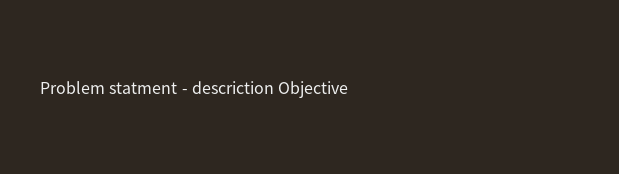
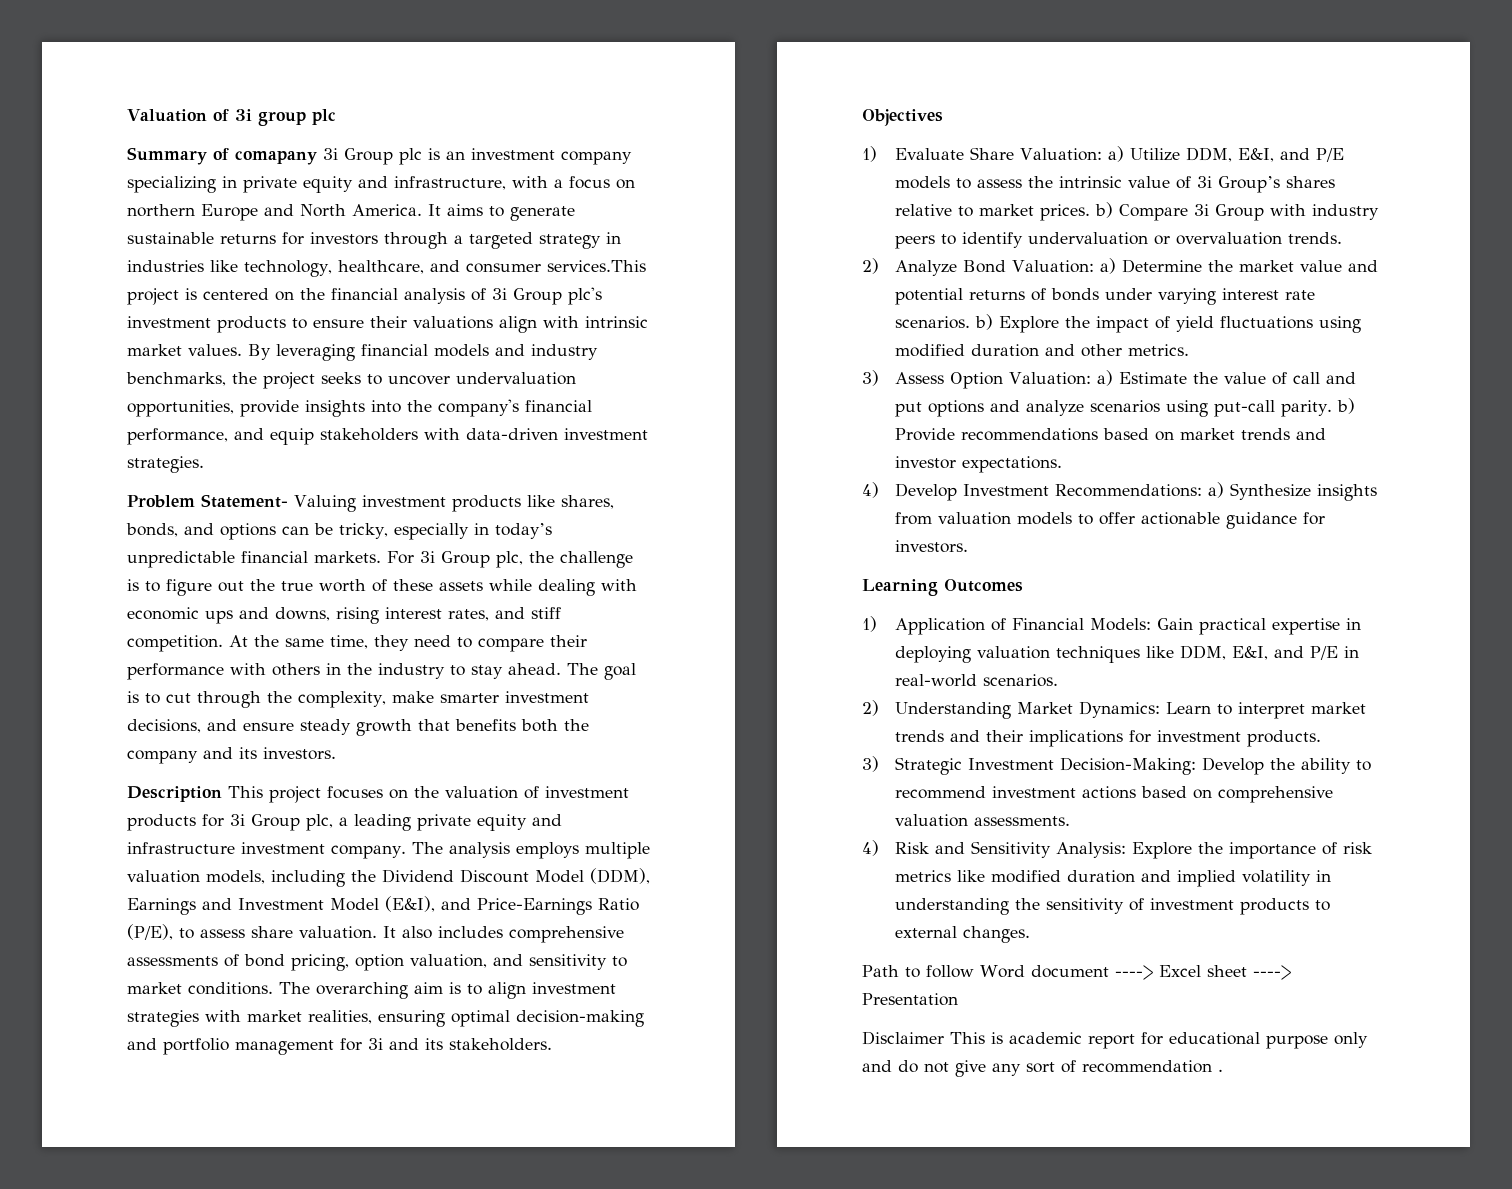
[40,81,349,98] Problem statment - descriction Objective -> [127,109,336,126] [127,147,632,165] [127,176,635,193] [127,204,575,221] [127,232,621,249] [127,260,646,277] [127,287,602,305] [127,316,648,333] [127,344,598,361] [126,372,576,389] [127,399,592,417] [127,428,648,445] [127,456,204,473] [127,494,614,512] [126,523,552,540] [127,551,633,568] [127,579,637,596] [127,607,561,624] [127,635,587,652] [127,663,636,680] [127,691,589,708] [127,719,589,736] [127,747,336,764] [127,786,629,803] [127,814,562,831] [127,842,650,859] [127,868,650,887] [127,896,639,915] [127,924,624,943] [127,954,627,971] [127,982,616,999] [127,1010,644,1027] [127,1038,552,1055] [862,109,943,126] [862,146,1345,162] [895,176,1336,193] [895,202,1380,221] [895,232,1343,249] [862,258,1379,276] [895,288,1316,305] [895,314,1362,333] [895,344,1190,357] [862,370,1357,389] [895,398,1356,417] [895,428,1327,441] [895,456,1063,473] [862,482,1378,501] [895,512,1326,529] [895,540,969,553] [862,579,1023,596] [862,616,1362,635] [895,645,1360,663] [895,674,1059,687] [862,700,1367,719] [895,730,1322,747] [862,756,1372,775] [895,786,1334,803] [895,814,1071,827] [862,840,1373,859] [895,870,1332,887] [895,898,1331,915] [895,926,1031,943] [862,965,1291,980] [862,993,958,1006] [862,1031,1368,1049] [862,1060,1223,1077] Valuation of 3i group plc // Summary of comapany 3i Group plc is an investment company specializing in private equity and infrastructure, with a focus on northern Europe and North America. It aims to generate sustainable returns for investors through a targeted strategy in industries like technology, healthcare, and consumer services.This project is centered on the financial analysis of 3i Group plc's investment products to ensure their valuations align with intrinsic market values. By leveraging financial models and industry benchmarks, the project seeks to uncover undervaluation opportunities, provide insights into the company's financial performance, and equip stakeholders with data-driven investment strategies. // Problem Statement- Valuing investment products like shares, bonds, and options can be tricky, especially in today’s unpredictable financial markets. For 3i Group plc, the challenge is to figure out the true worth of these assets while dealing with economic ups and downs, rising interest rates, and stiff competition. At the same time, they need to compare their performance with others in the industry to stay ahead. The goal is to cut through the complexity, make smarter investment decisions, and ensure steady growth that benefits both the company and its investors. // Description This project focuses on the valuation of investment products for 3i Group plc, a leading private equity and infrastructure investment company. The analysis employs multiple valuation models, including the Dividend Discount Model (DDM), Earnings and Investment Model (E&I), and Price-Earnings Ratio (P/E), to assess share valuation. It also includes comprehensive assessments of bond pricing, option valuation, and sensitivity to market conditions. The overarching aim is to align investment strategies with market realities, ensuring optimal decision-making and portfolio management for 3i and its stakeholders. // Objectives // 1) Evaluate Share Valuation: a) Utilize DDM, E&I, and P/E models to assess the intrinsic value of 3i Group’s shares relative to market prices. b) Compare 3i Group with industry peers to identify undervaluation or overvaluation trends. // 2) Analyze Bond Valuation: a) Determine the market value and potential returns of bonds under varying interest rate scenarios. b) Explore the impact of yield fluctuations using modified duration and other metrics. // 3) Assess Option Valuation: a) Estimate the value of call and put options and analyze scenarios using put-call parity. b) Provide recommendations based on market trends and investor expectations. // 4) Develop Investment Recommendations: a) Synthesize insights from valuation models to offer actionable guidance for investors. // Learning Outcomes // 1) Application of Financial Models: Gain practical expertise in deploying valuation techniques like DDM, E&I, and P/E in real-world scenarios. // 2) Understanding Market Dynamics: Learn to interpret market trends and their implications for investment products. // 3) Strategic Investment Decision-Making: Develop the ability to recommend investment actions based on comprehensive valuation assessments. // 4) Risk and Sensitivity Analysis: Explore the importance of risk metrics like modified duration and implied volatility in understanding the sensitivity of investment products to external changes. // Path to follow Word document ----> Excel sheet ----> Presentation // Disclaimer This is academic report for educational purpose only and do not give any sort of recommendation .

